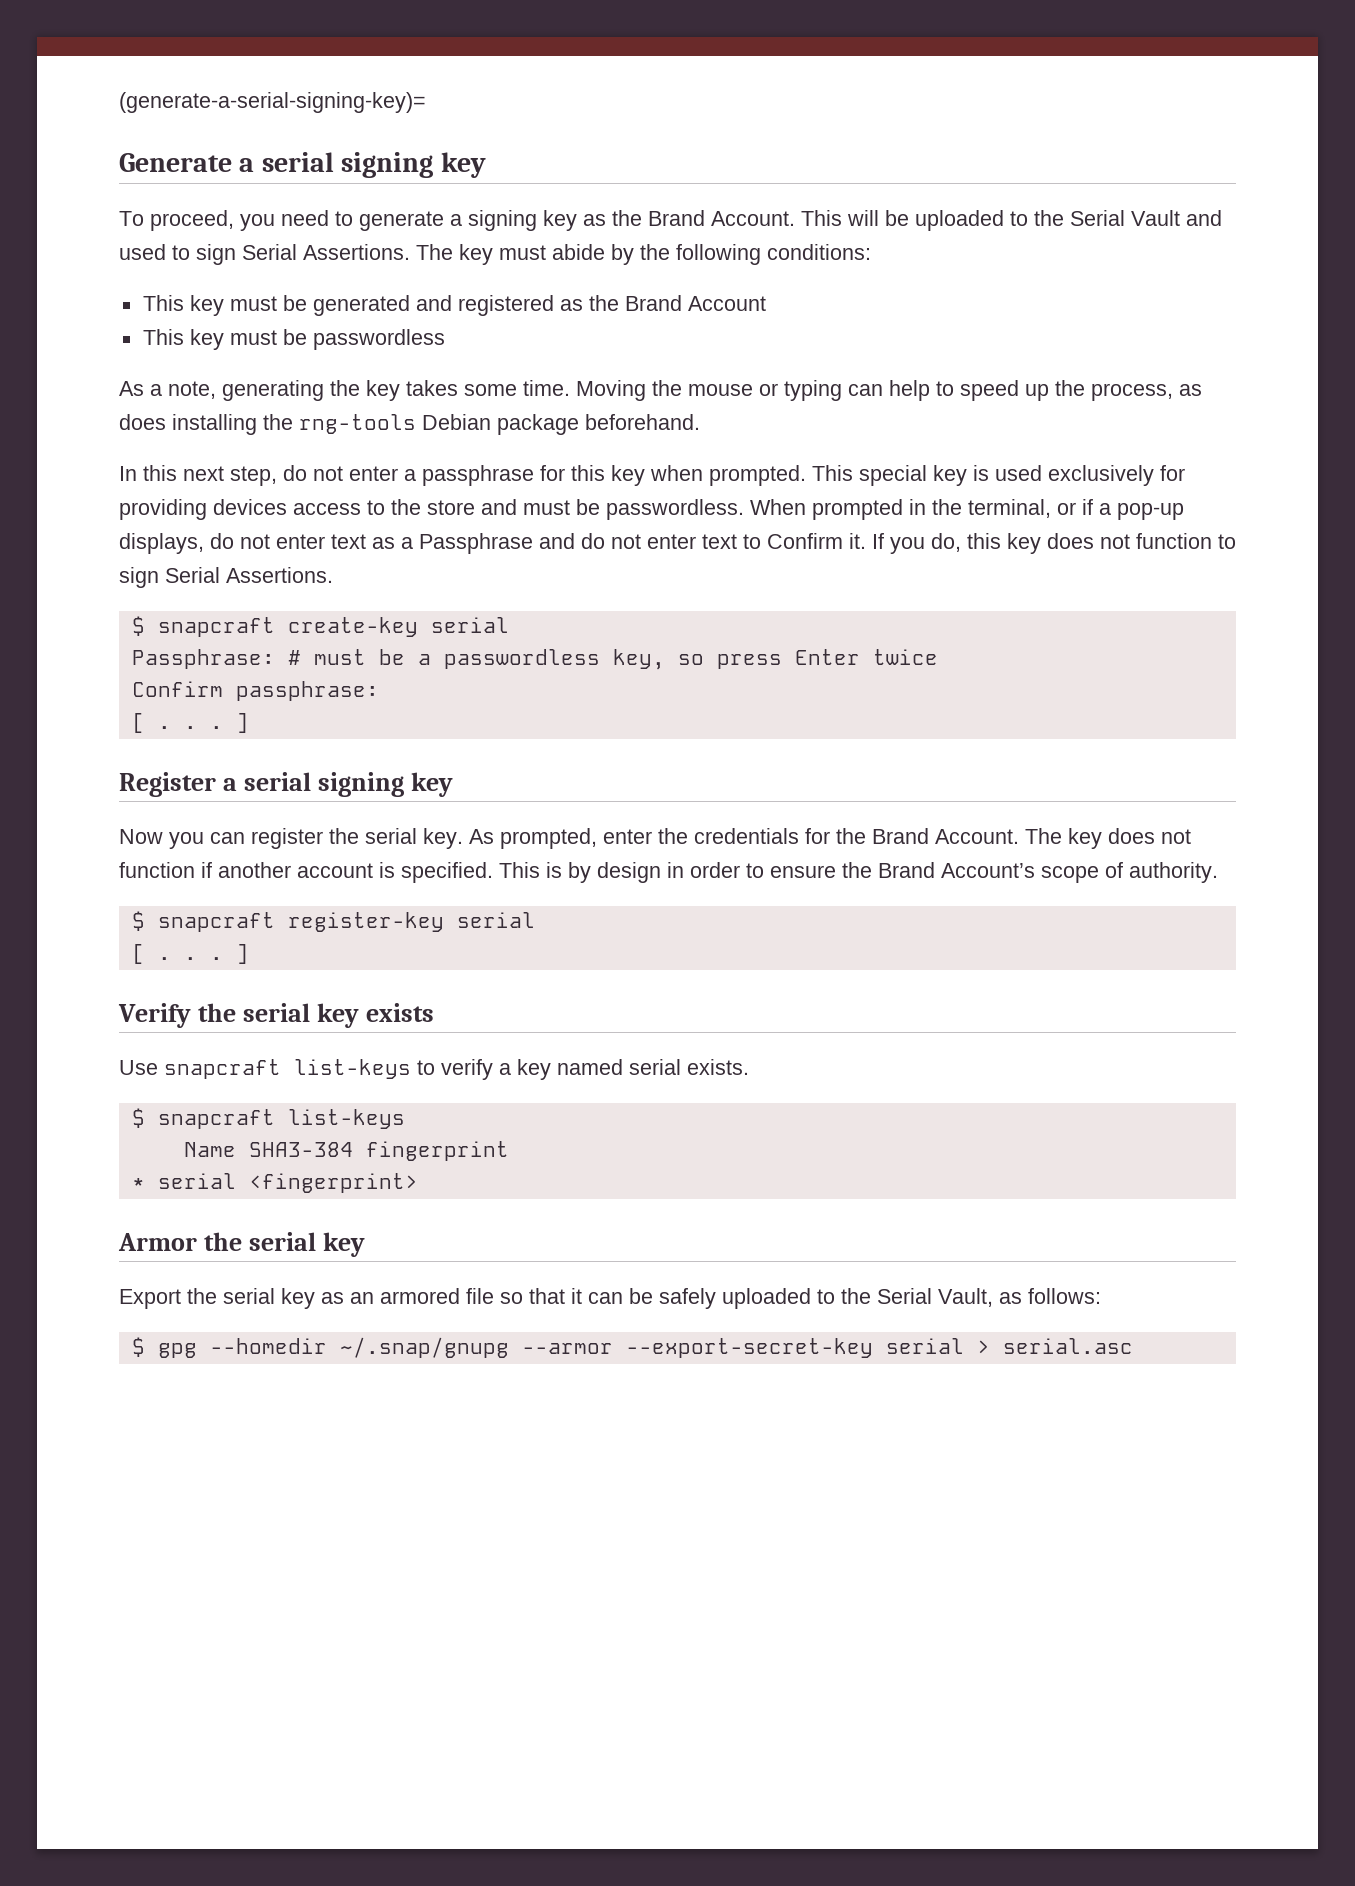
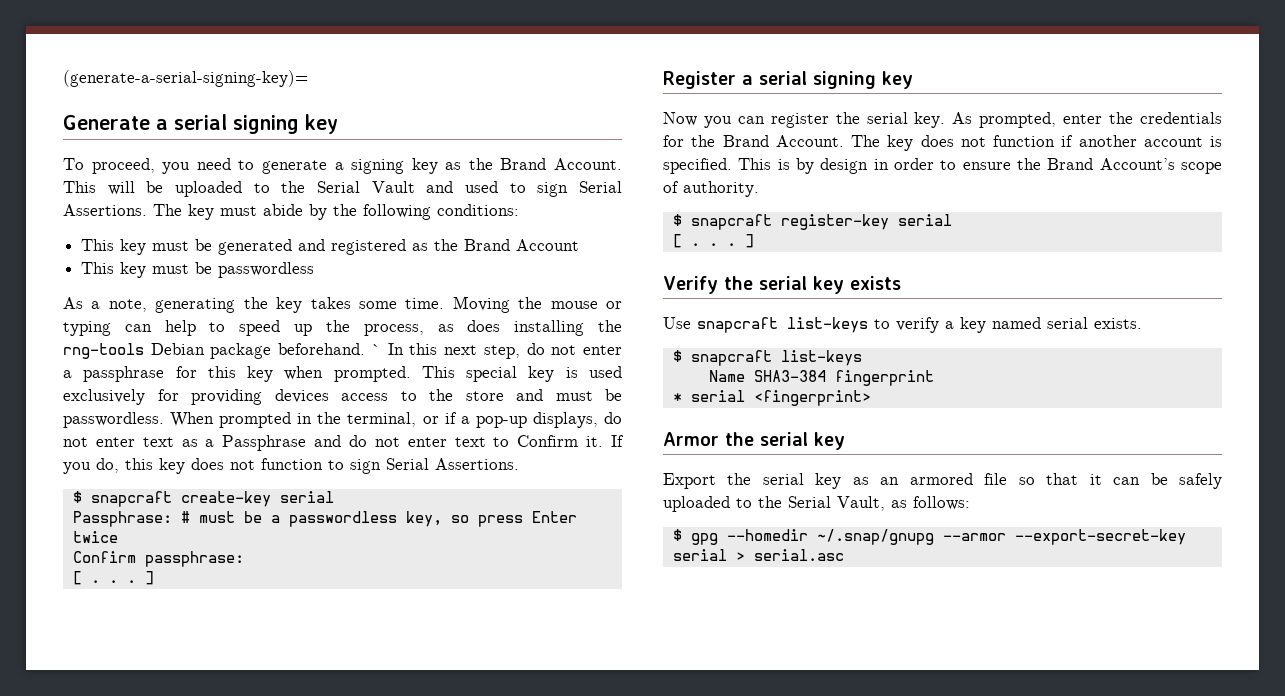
(700, 422) // -> [371,344,381,355] `

